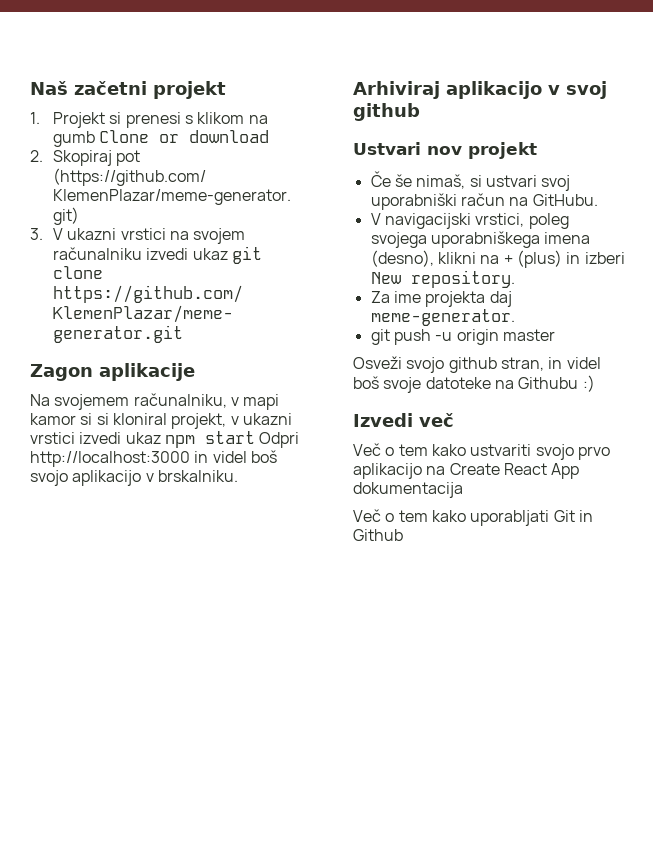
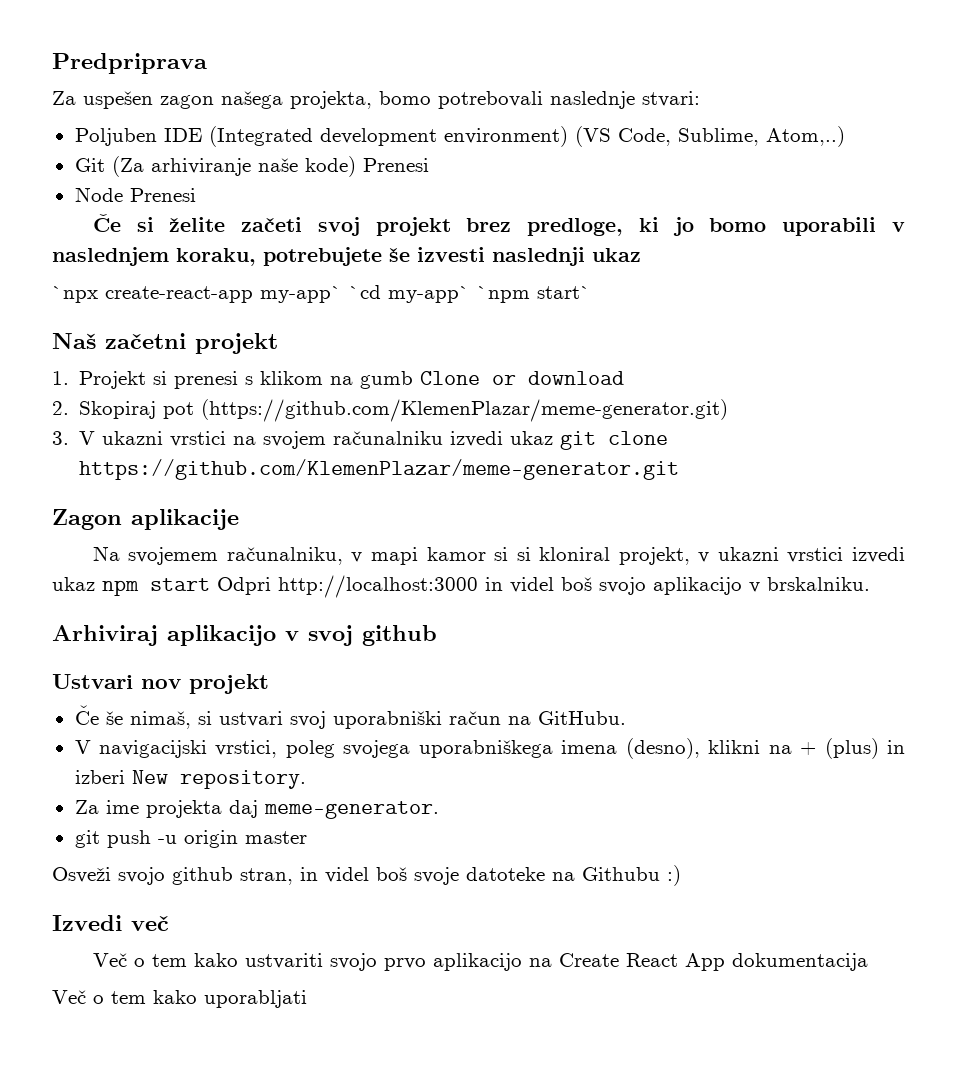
(30, 88) none -> [52,53,207,74] [52,91,700,109] [74,126,845,147] [74,156,429,177] [74,187,196,202] [92,214,906,236] [52,247,641,266] [52,285,591,303] Predpriprava // Za uspešen zagon našega projekta, bomo potrebovali naslednje stvari: // Poljuben IDE (Integrated development environment) (VS Code, Sublime, Atom,..) // Git (Za arhiviranje naše kode) Prenesi // Node Prenesi // Če si želite začeti svoj projekt brez predloge, ki jo bomo uporabili v naslednjem koraku, potrebujete še izvesti naslednji ukaz // `npx create-react-app my-app` `cd my-app` `npm start` //
[553,510,593,522] [353,529,403,541] Git in Github -> (307, 999) none

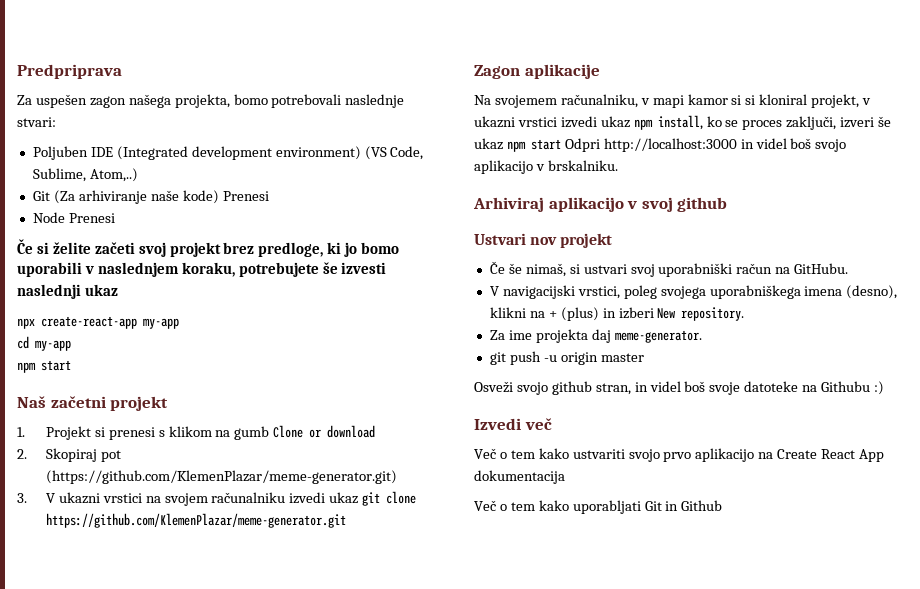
[52,285,591,303] `npx create-react-app my-app` `cd my-app` `npm start` -> [17,316,179,329] [17,336,71,351] [17,360,71,373] npx create-react-app my-app // cd my-app // npm start
(139, 588) none -> [657,115,892,130] [474,138,526,152] install, ko se proces zaključi, izveri še ukaz npm
(307, 999) none -> [644,500,723,511] Git in Github

